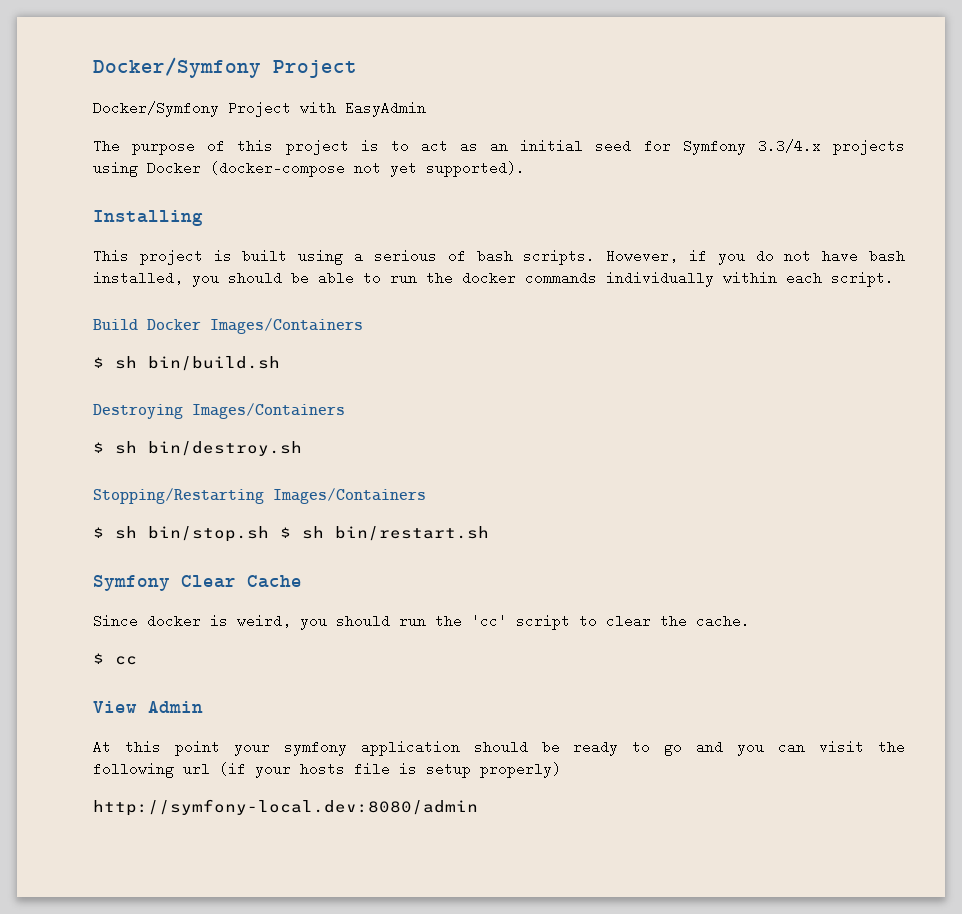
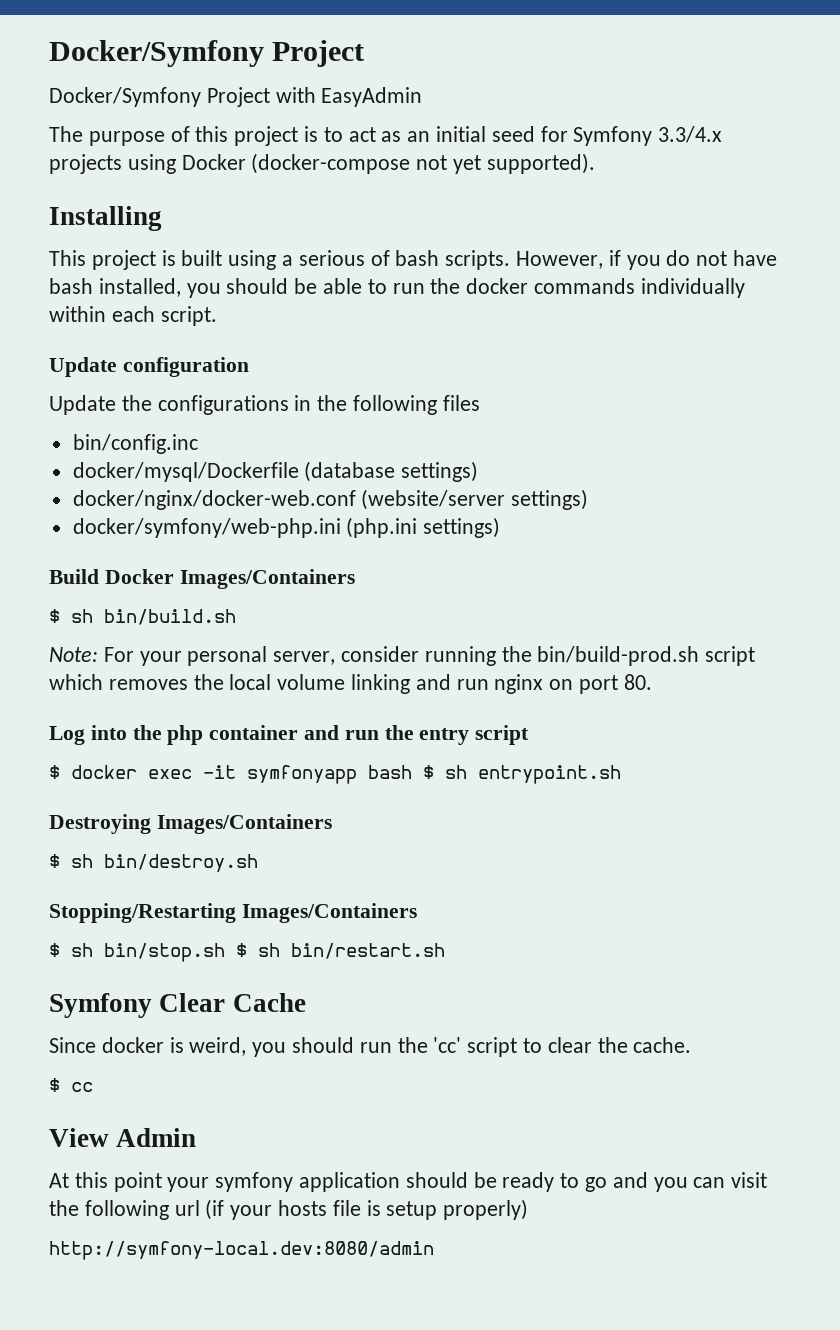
(894, 279) none -> [49,357,249,377] [49,395,480,415] [72,434,198,454] [72,461,479,482] [72,489,589,510] [72,517,501,538] // Update configuration // Update the configurations in the following files // bin/config.inc // docker/mysql/Dockerfile (database settings) // docker/nginx/docker-web.conf (website/server settings) // docker/symfony/web-php.ini (php.ini settings)
(280, 363) none -> [49,646,756,666] [49,674,652,694] [49,725,530,745] [49,765,621,784] // Note: For your personal server, consider running the bin/build-prod.sh script which removes the local volume linking and run nginx on port 80. // Log into the php container and run the entry script // $ docker exec -it symfonyapp bash $ sh entrypoint.sh

